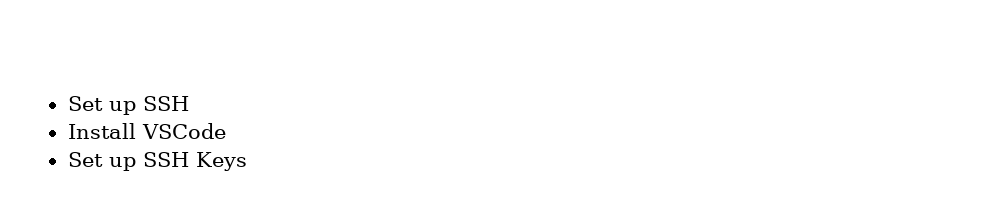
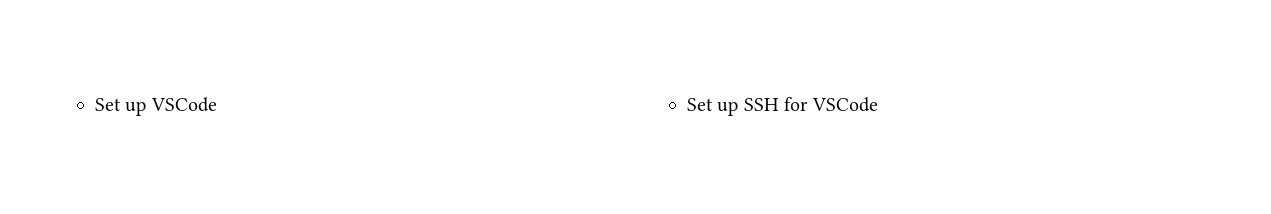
[67,96,189,115] [67,123,136,139] Set up SSH // Install -> [95,98,147,116] Set up
[195,152,247,171] Keys -> [784,97,878,112] for VSCode

